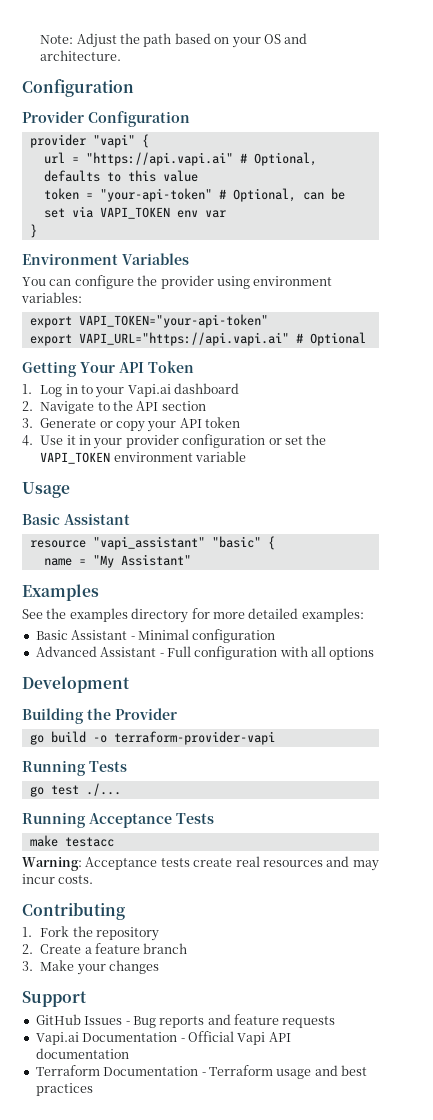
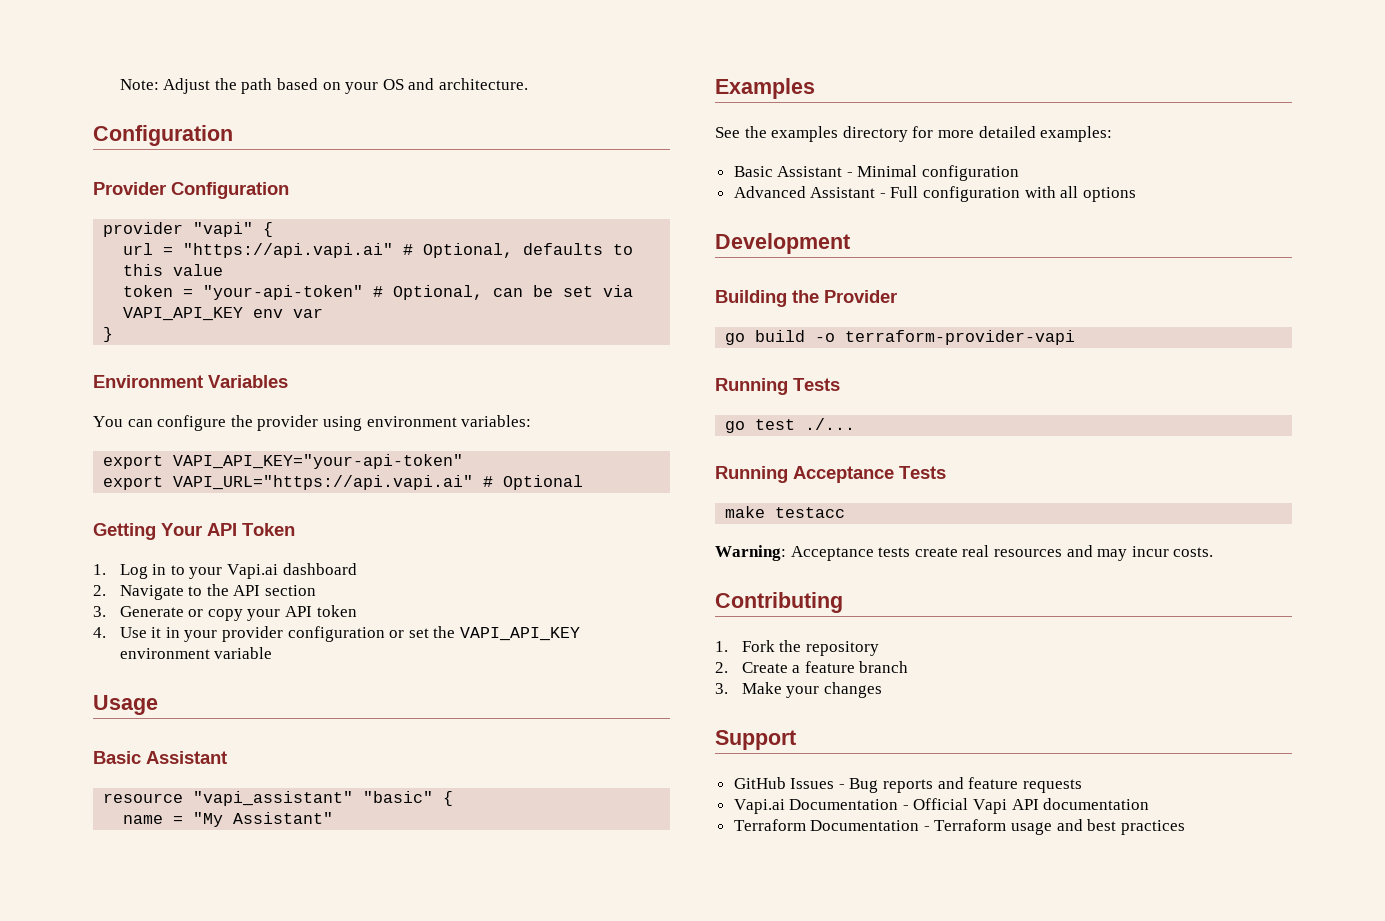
[99,207,170,219] VAPI_TOKEN -> [123,307,244,321] VAPI_API_KEY
[78,314,268,328] VAPI_TOKEN="your-api-token" -> [173,454,464,469] VAPI_API_KEY="your-api-token"
[40,452,111,464] VAPI_TOKEN -> [459,627,580,641] VAPI_API_KEY

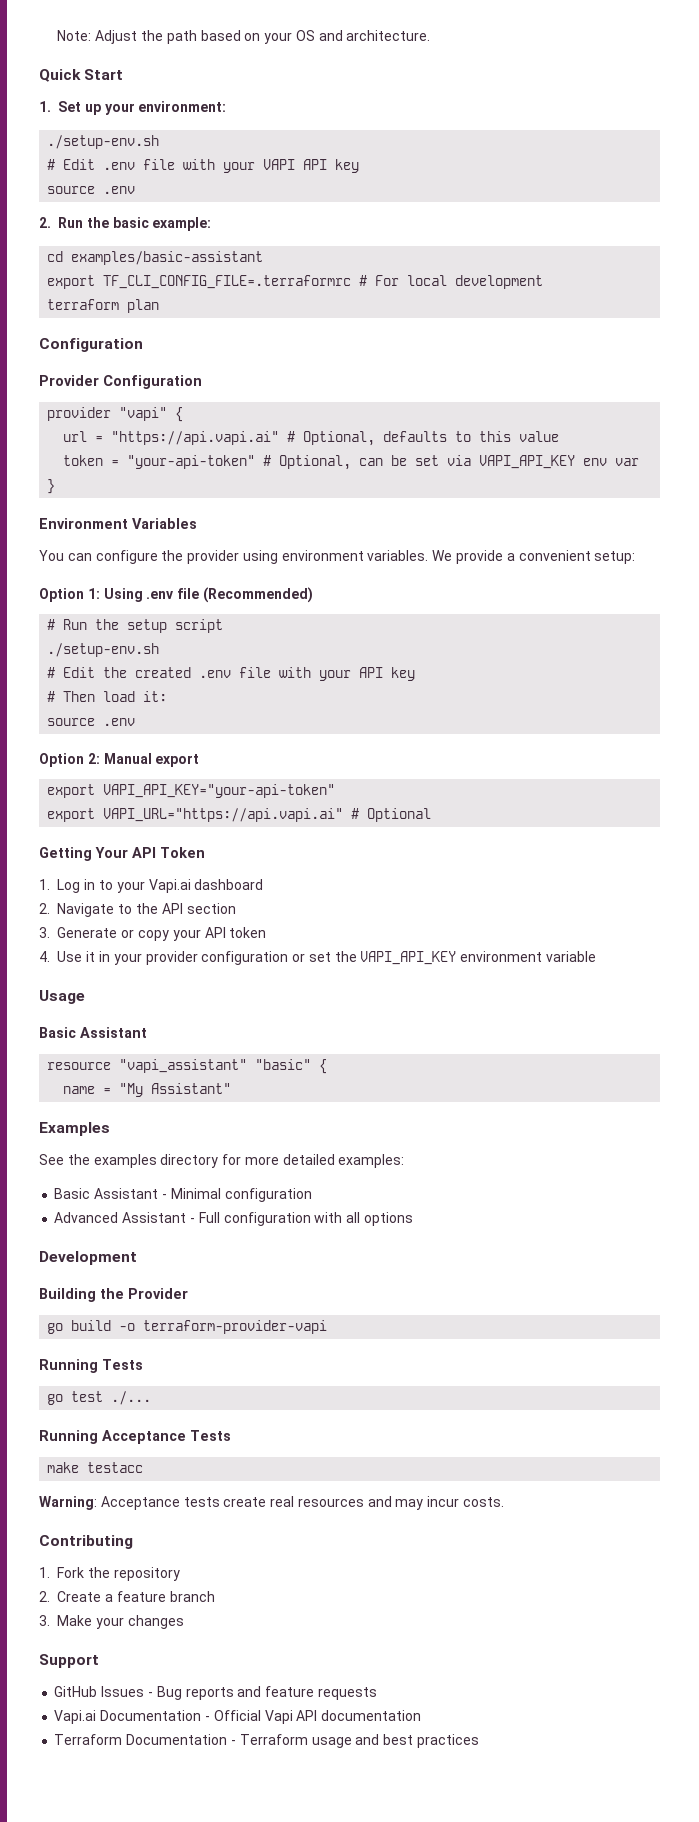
(528, 84) none -> [39,69,124,82] [39,101,227,115] [47,135,160,149] [47,159,360,173] [47,186,136,194] [39,217,212,231] [47,251,264,265] [47,275,544,289] [47,299,160,313] // Quick Start // 1. Set up your environment: // ./setup-env.sh // # Edit .env file with your VAPI API key // source .env // 2. Run the basic example: // cd examples/basic-assistant // export TF_CLI_CONFIG_FILE=.terraformrc # For local development // terraform plan
[461,415,532,427] variables: -> [367,550,636,564] [39,587,313,603] [47,619,224,633] [47,643,160,657] [47,667,416,681] [47,691,168,702] [47,718,136,726] [39,753,200,767] variables. We provide a convenient setup: // Option 1: Using .env file (Recommended) // # Run the setup script // ./setup-env.sh // # Edit the created .env file with your API key // # Then load it: // source .env // Option 2: Manual export

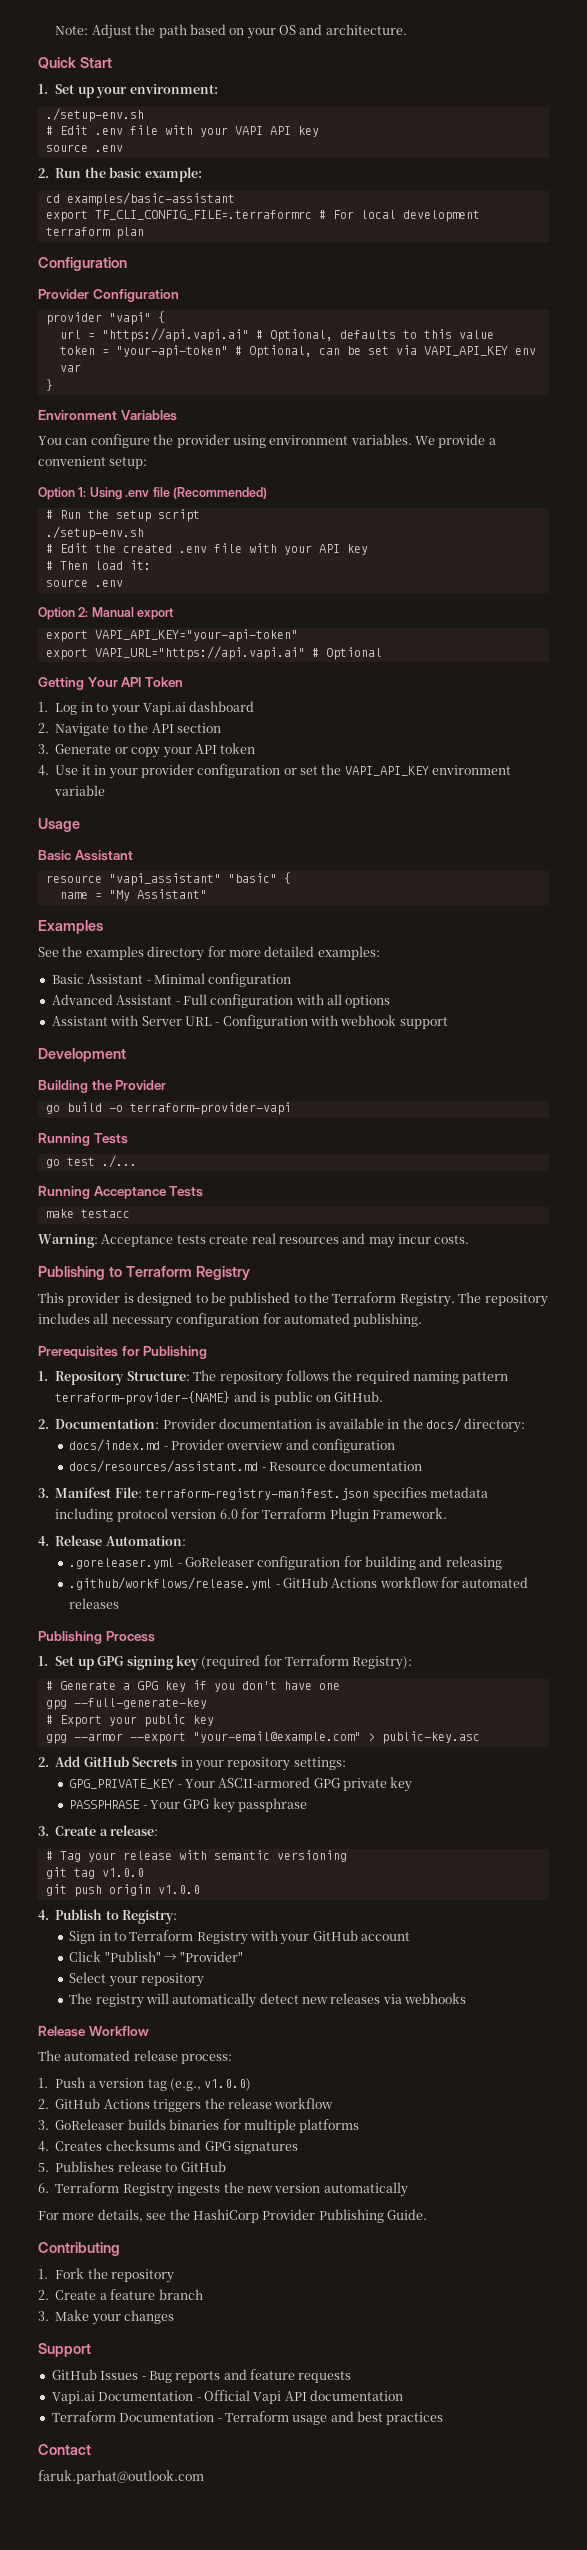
(413, 1219) none -> [51,1015,448,1029] // Assistant with Server URL - Configuration with webhook support
(505, 1502) none -> [38,1266,250,1280] [38,1292,548,1307] [38,1313,423,1328] [38,1346,208,1359] [38,1370,509,1385] [55,1391,384,1405] [38,1418,526,1433] [69,1439,396,1453] [69,1460,423,1473] [38,1487,488,1501] [55,1508,448,1522] [38,1535,186,1546] [69,1556,502,1570] [69,1577,529,1590] [69,1598,120,1609] [38,1631,155,1644] [38,1655,413,1670] [45,1680,340,1692] [45,1698,207,1710] [45,1714,214,1727] [45,1731,480,1744] [38,1756,346,1771] [69,1777,413,1792] [69,1798,308,1813] [38,1825,159,1836] [45,1850,347,1862] [45,1867,144,1879] [45,1884,200,1897] [38,1909,178,1924] [69,1930,411,1945] [69,1951,244,1962] [69,1972,204,1987] [69,1993,467,2008] [38,2026,149,2037] [38,2050,233,2064] [38,2077,252,2091] [38,2098,334,2112] [38,2119,360,2133] [38,2140,298,2154] [38,2161,226,2172] [38,2182,408,2197] [38,2209,427,2223] // Publishing to Terraform Registry // This provider is designed to be published to the Terraform Registry. The repository includes all necessary configuration for automated publishing. // Prerequisites for Publishing // 1. Repository Structure: The repository follows the required naming pattern terraform-provider-{NAME} and is public on GitHub. // 2. Documentation: Provider documentation is available in the docs/ directory: // docs/index.md - Provider overview and configuration // docs/resources/assistant.md - Resource documentation // 3. Manifest File: terraform-registry-manifest.json specifies metadata including protocol version 6.0 for Terraform Plugin Framework. // 4. Release Automation: // .goreleaser.yml - GoReleaser configuration for building and releasing // .github/workflows/release.yml - GitHub Actions workflow for automated releases // Publishing Process // 1. Set up GPG signing key (required for Terraform Registry): // # Generate a GPG key if you don't have one // gpg --full-generate-key // # Export your public key // gpg --armor --export "your-email@example.com" > public-key.asc // 2. Add GitHub Secrets in your repository settings: // GPG_PRIVATE_KEY - Your ASCII-armored GPG private key // PASSPHRASE - Your GPG key passphrase // 3. Create a release: // # Tag your release with semantic versioning // git tag v1.0.0 // git push origin v1.0.0 // 4. Publish to Registry: // Sign in to Terraform Registry with your GitHub account // Click "Publish" → "Provider" // Select your repository // The registry will automatically detect new releases via webhooks // Release Workflow // The automated release process: // 1. Push a version tag (e.g., v1.0.0) // 2. GitHub Actions triggers the release workflow // 3. GoReleaser builds binaries for multiple platforms // 4. Creates checksums and GPG signatures // 5. Publishes release to GitHub // 6. Terraform Registry ingests the new version automatically // For more details, see the HashiCorp Provider Publishing Guide.
(479, 1741) none -> [38,2444,91,2455] [38,2470,204,2484] // Contact // faruk.parhat@outlook.com

